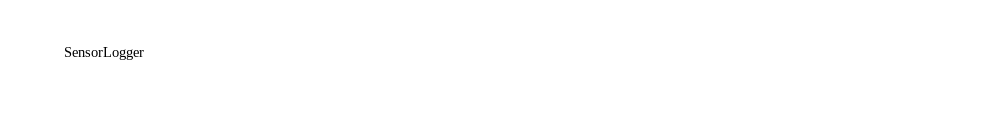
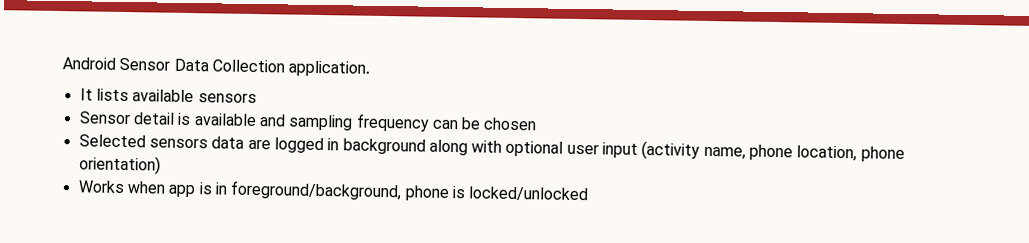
[64,47,144,60] SensorLogger -> [62,57,371,77] [79,88,257,104] [78,111,538,132] [78,134,905,162] [78,155,161,175] [77,180,589,202] Android Sensor Data Collection application. // It lists available sensors // Sensor detail is available and sampling frequency can be chosen // Selected sensors data are logged in background along with optional user input (activity name, phone location, phone orientation) // Works when app is in foreground/background, phone is locked/unlocked

